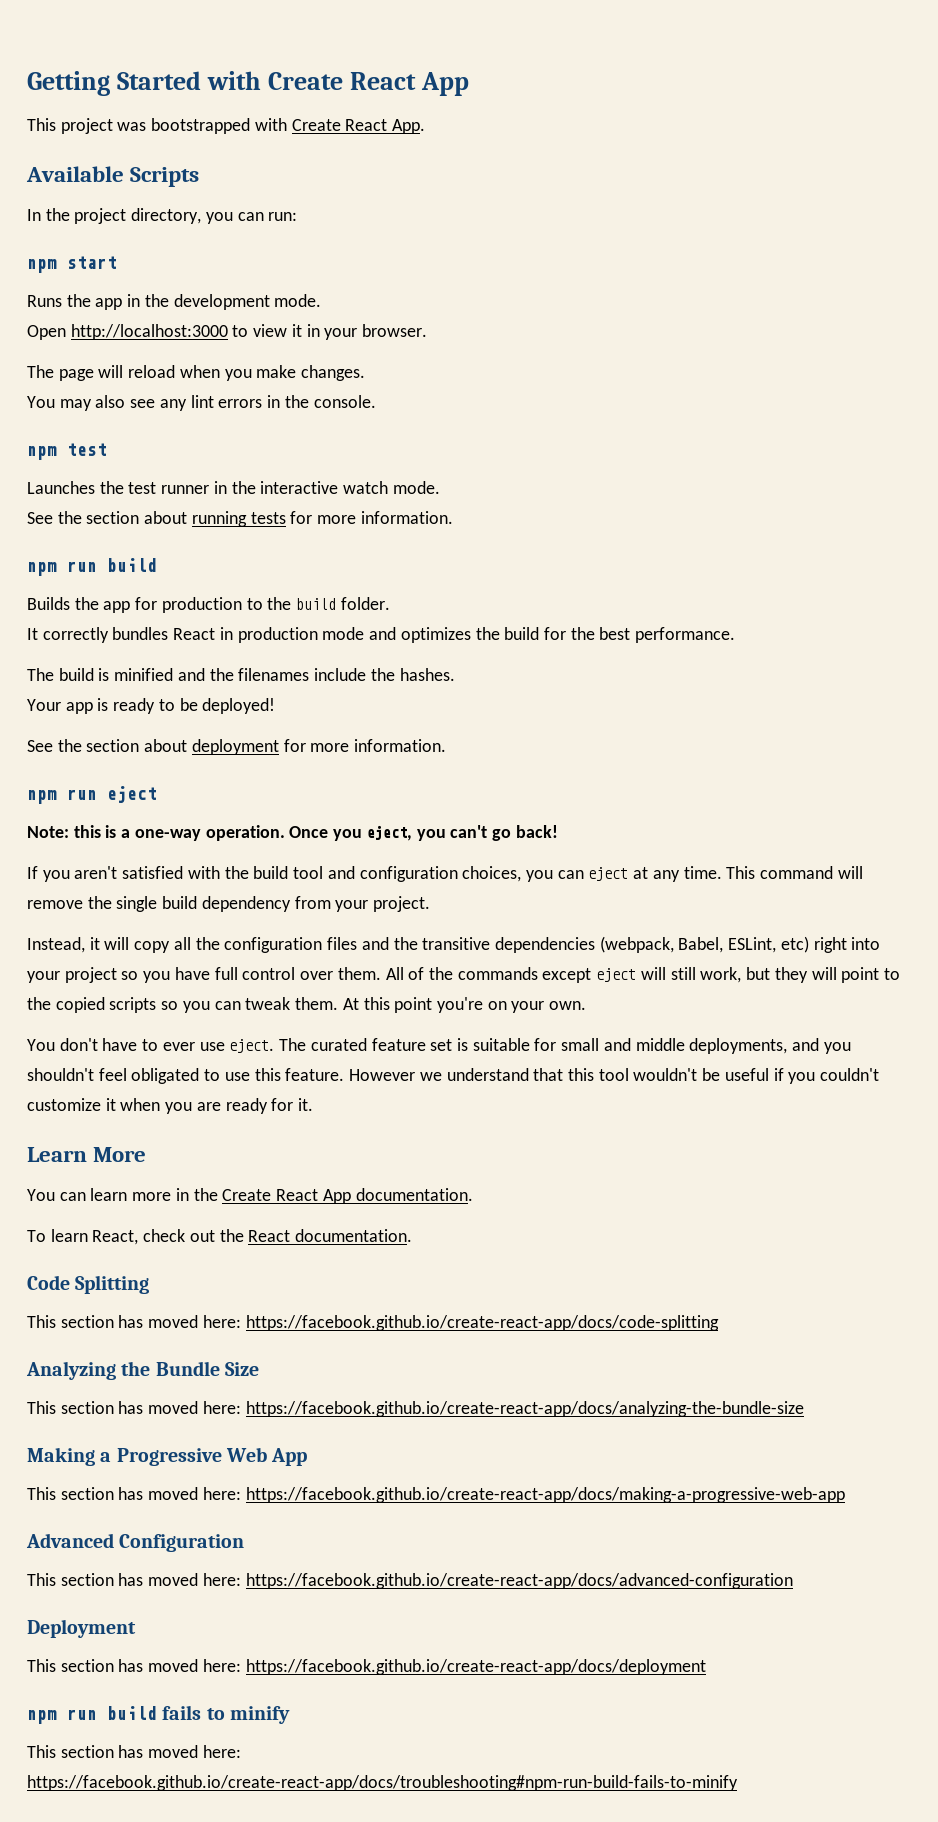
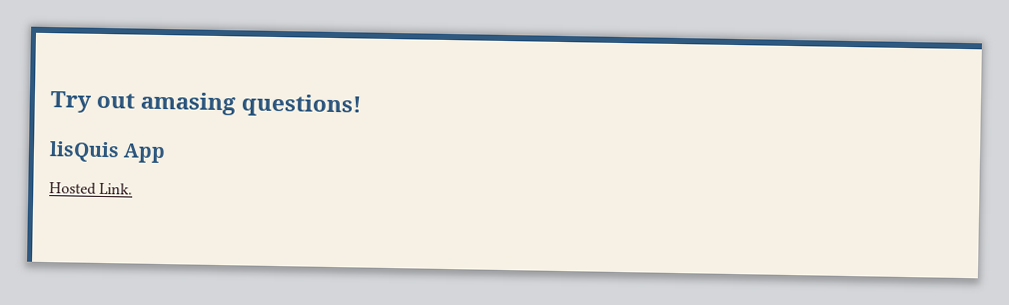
[27,71,470,96] [27,118,426,134] [26,166,200,187] [27,208,298,224] [27,256,117,273] [27,294,322,310] [27,324,428,340] [27,365,366,381] [27,395,376,411] [27,443,107,460] [27,481,440,494] [27,511,453,527] [27,558,157,576] [27,597,390,613] [27,627,736,643] [27,668,455,681] [27,698,276,714] [27,739,447,755] [27,786,157,804] [27,825,558,841] [27,866,863,882] [27,896,431,912] [27,936,881,953] [27,967,900,983] [27,997,587,1013] [27,1038,851,1054] [27,1068,880,1084] [27,1098,314,1114] [27,1147,147,1162] [27,1188,473,1204] [27,1229,413,1245] [27,1275,150,1294] [27,1315,719,1331] [26,1361,259,1380] [27,1401,804,1417] [27,1447,308,1466] [27,1487,845,1503] [26,1533,245,1552] [27,1573,793,1589] [27,1619,136,1638] [27,1659,706,1675] [27,1705,290,1724] [27,1745,241,1758] [27,1775,738,1791] Getting Started with Create React App // This project was bootstrapped with Create React App. // Available Scripts // In the project directory, you can run: // npm start // Runs the app in the development mode. // Open http://localhost:3000 to view it in your browser. // The page will reload when you make changes. // You may also see any lint errors in the console. // npm test // Launches the test runner in the interactive watch mode. // See the section about running tests for more information. // npm run build // Builds the app for production to the build folder. // It correctly bundles React in production mode and optimizes the build for the best performance. // The build is minified and the filenames include the hashes. // Your app is ready to be deployed! // See the section about deployment for more information. // npm run eject // Note: this is a one-way operation. Once you eject, you can't go back! // If you aren't satisfied with the build tool and configuration choices, you can eject at any time. This command will remove the single build dependency from your project. // Instead, it will copy all the configuration files and the transitive dependencies (webpack, Babel, ESLint, etc) right into your project so you have full control over them. All of the commands except eject will still work, but they will point to the copied scripts so you can tweak them. At this point you're on your own. // You don't have to ever use eject. The curated feature set is suitable for small and middle deployments, and you shouldn't feel obligated to use this feature. However we understand that this tool wouldn't be useful if you couldn't customize it when you are ready for it. // Learn More // You can learn more in the Create React App documentation. // To learn React, check out the React documentation. // Code Splitting // This section has moved here: https://facebook.github.io/create-react-app/docs/code-splitting // Analyzing the Bundle Size // This section has moved here: https://facebook.github.io/create-react-app/docs/analyzing-the-bundle-size // Making a Progressive Web App // This section has moved here: https://facebook.github.io/create-react-app/docs/making-a-progressive-web-app // Advanced Configuration // This section has moved here: https://facebook.github.io/create-react-app/docs/advanced-configuration // Deployment // This section has moved here: https://facebook.github.io/create-react-app/docs/deployment // npm run build fails to minify // This section has moved here: https://facebook.github.io/create-react-app/docs/troubleshooting#npm-run-build-fails-to-minify -> [50,91,363,118] [49,141,167,164] [49,182,134,195] Try out amasing questions! // lisQuis App // Hosted Link.

